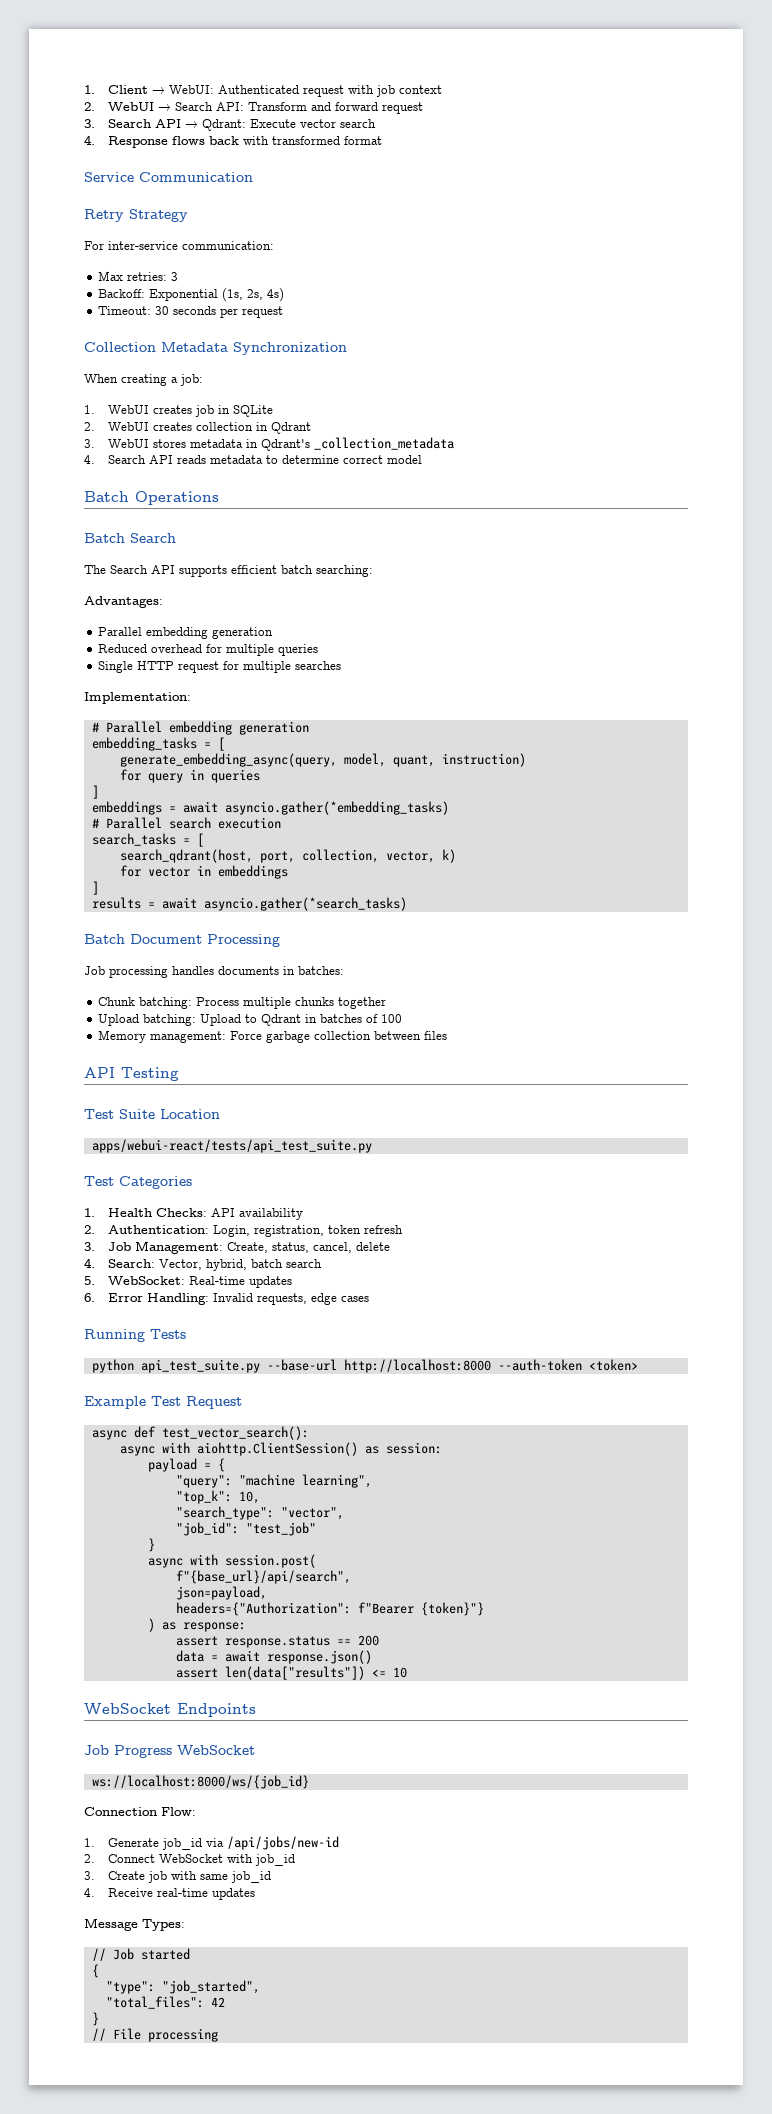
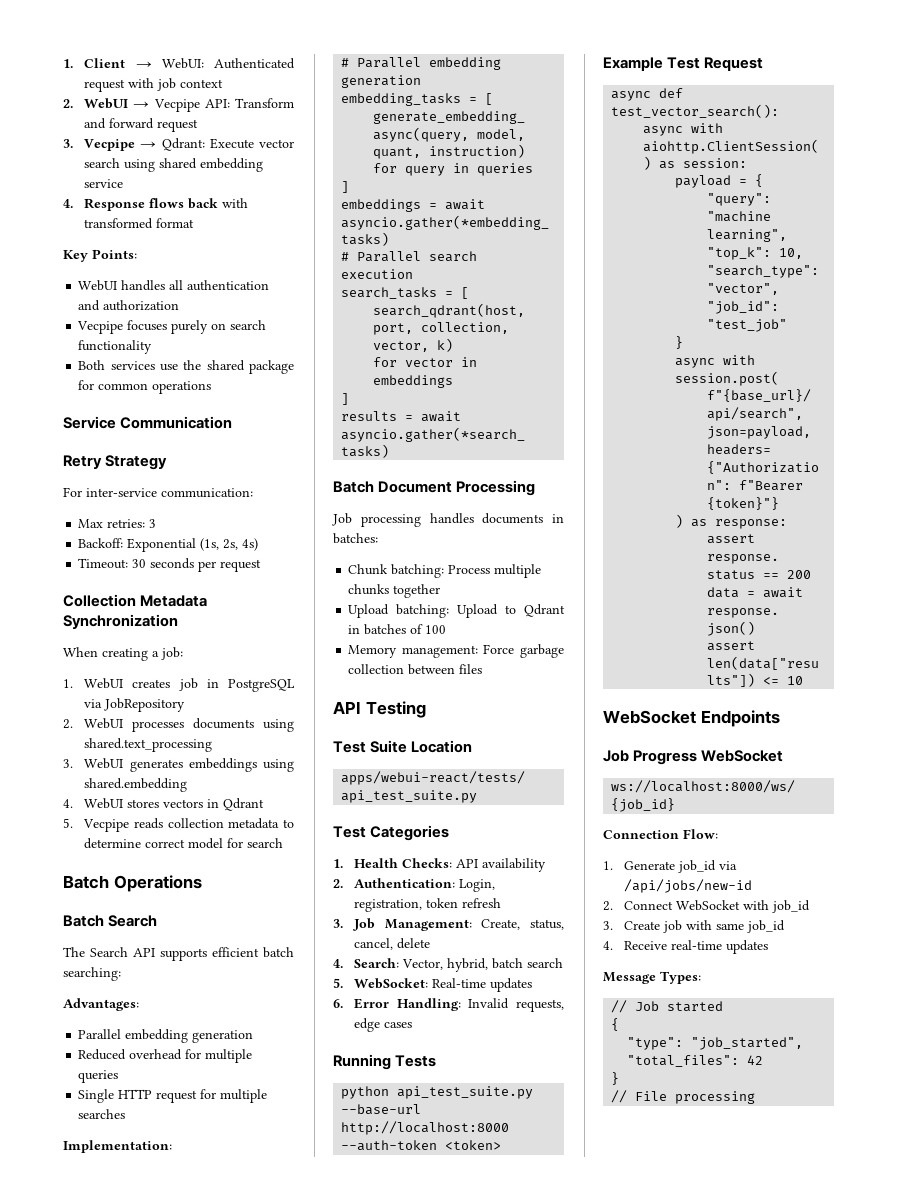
[174,102,213,111] Search -> [153,99,200,112] Vecpipe
[107,119,181,128] Search API -> [84,139,136,151] Vecpipe
(376, 123) none -> [124,158,264,172] [84,179,124,188] using shared embedding service
(382, 140) none -> [63,249,137,262] [78,280,270,291] [78,300,180,311] [77,320,267,334] [78,340,153,354] [78,360,294,374] [78,380,212,394] // Key Points: // WebUI handles all authentication and authorization // Vecpipe focuses purely on search functionality // Both services use the shared package for common operations
[232,405,273,417] [84,422,311,434] [84,437,454,451] [84,455,206,464] SQLite // 2. WebUI creates collection in Qdrant // 3. WebUI stores metadata in Qdrant's _collection_metadata // 4. Search API reads -> [228,679,296,692] [84,698,186,712] [63,718,294,732] [84,738,213,752] [63,758,294,772] [84,778,188,792] [63,798,265,811] [63,818,224,832] PostgreSQL via JobRepository // 2. WebUI processes documents using shared.text_processing // 3. WebUI generates embeddings using shared.embedding // 4. WebUI stores vectors in Qdrant // 5. Vecpipe reads collection
(422, 459) none -> [227,838,284,848] for search

